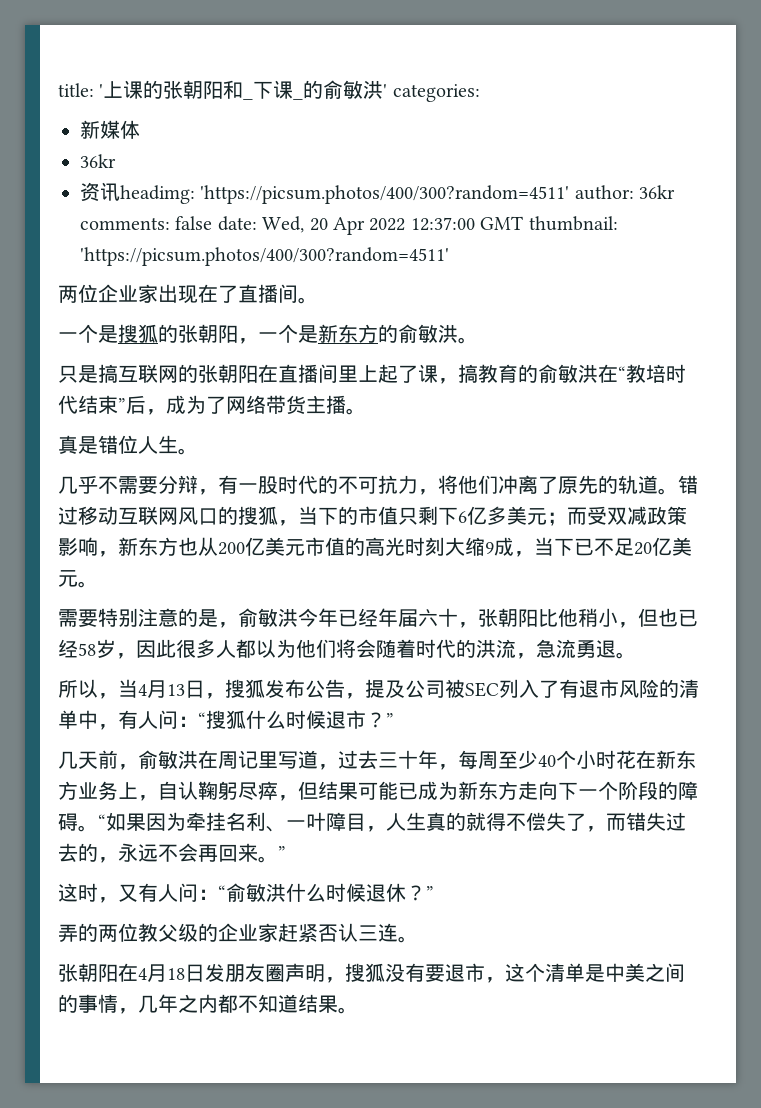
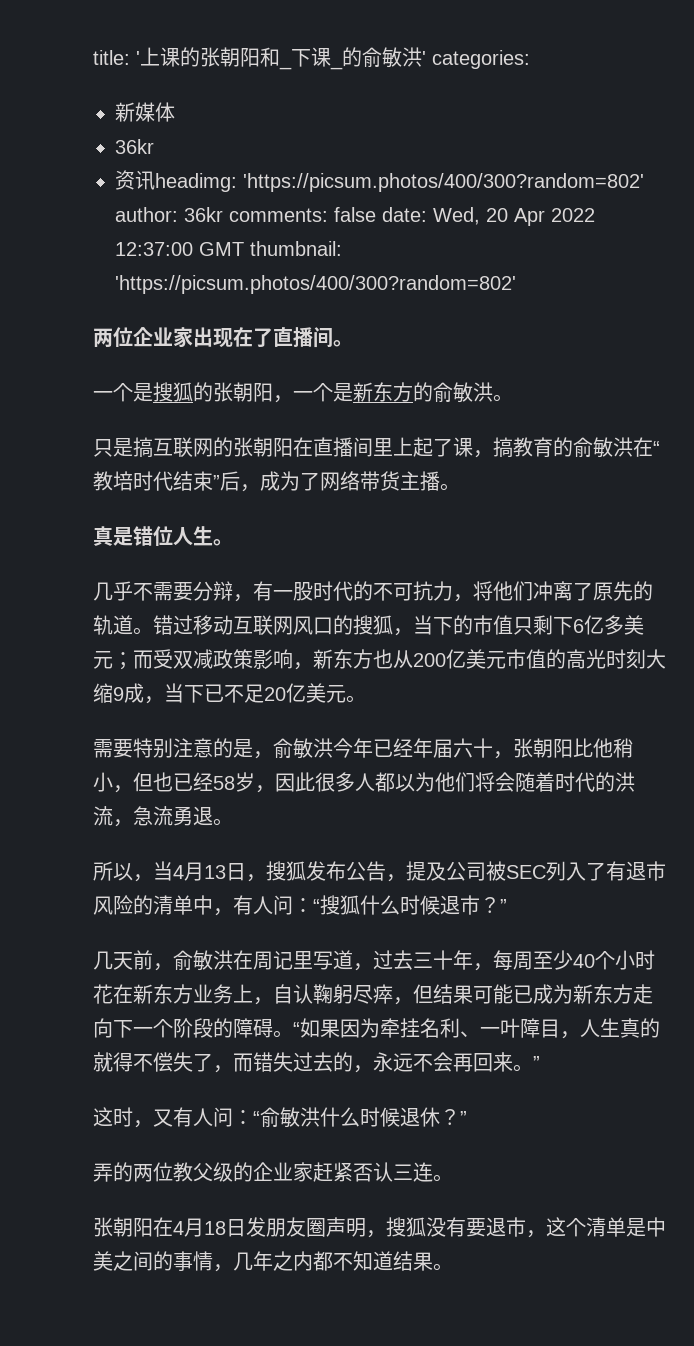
[200,185,570,204] 'https://picsum.photos/400/300?random=4511' -> [243,173,644,192] 'https://picsum.photos/400/300?random=802'
[80,247,449,266] 'https://picsum.photos/400/300?random=4511' -> [115,275,516,294] 'https://picsum.photos/400/300?random=802'

